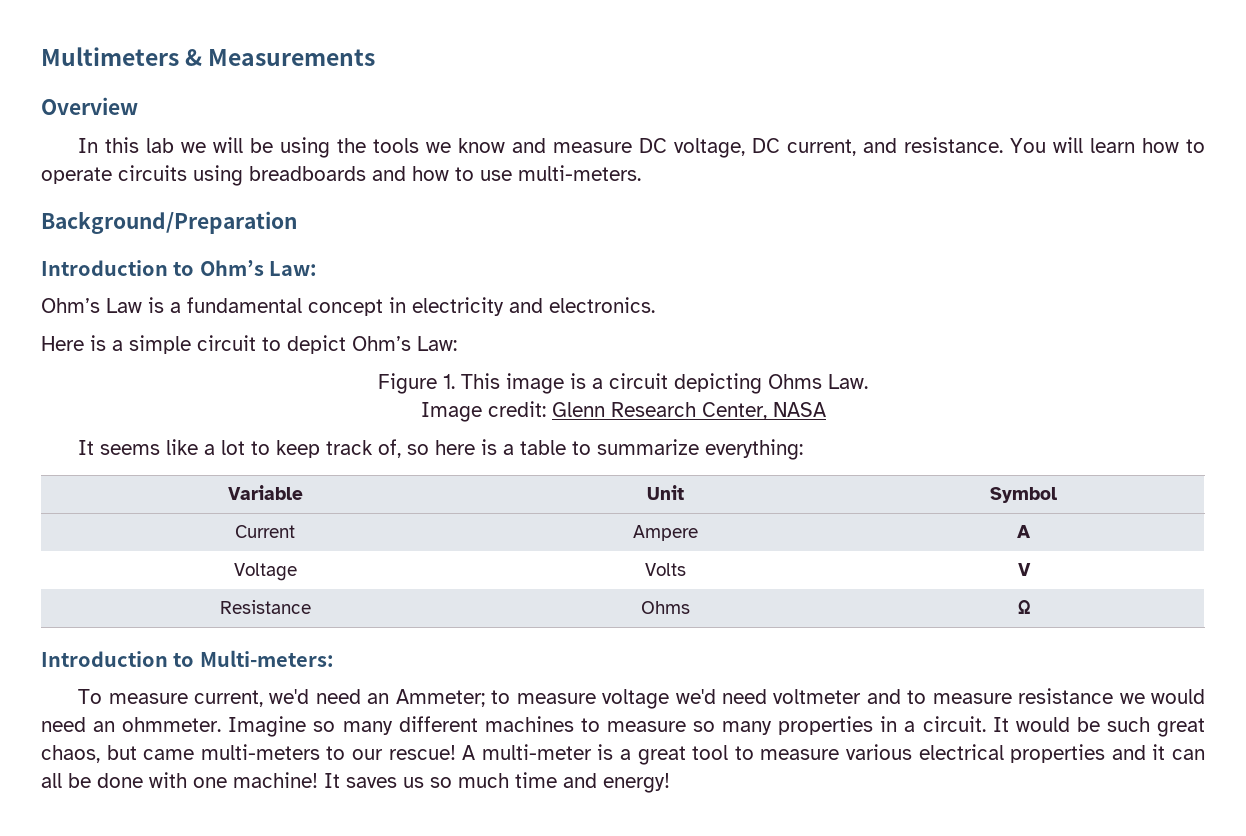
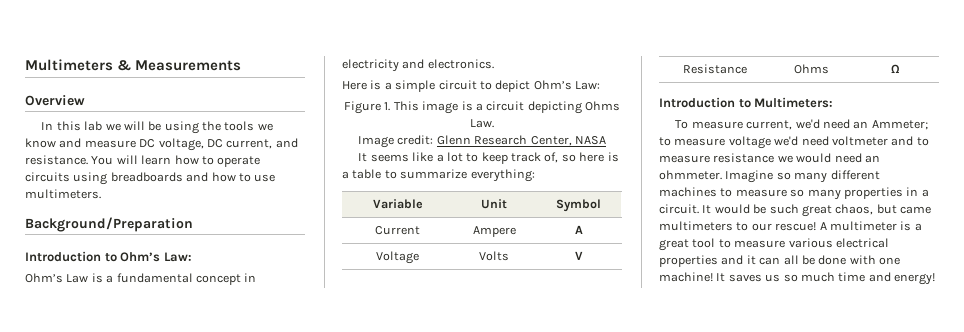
[518,165,641,181] multi-meters. -> [25,189,101,199] multimeters.
[199,650,334,667] Multi-meters: -> [754,97,834,108] Multimeters:
[200,744,320,760] multi-meters -> [659,221,733,231] multimeters
[481,744,592,760] multi-meter -> [829,221,897,231] multimeter

